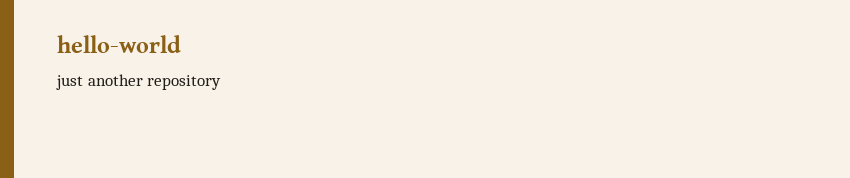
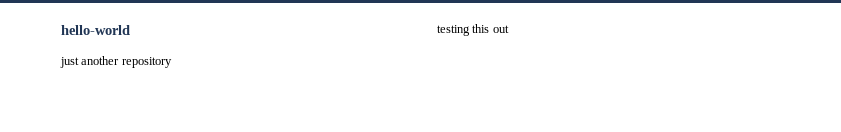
(222, 82) none -> [437,24,509,36] // testing this out

